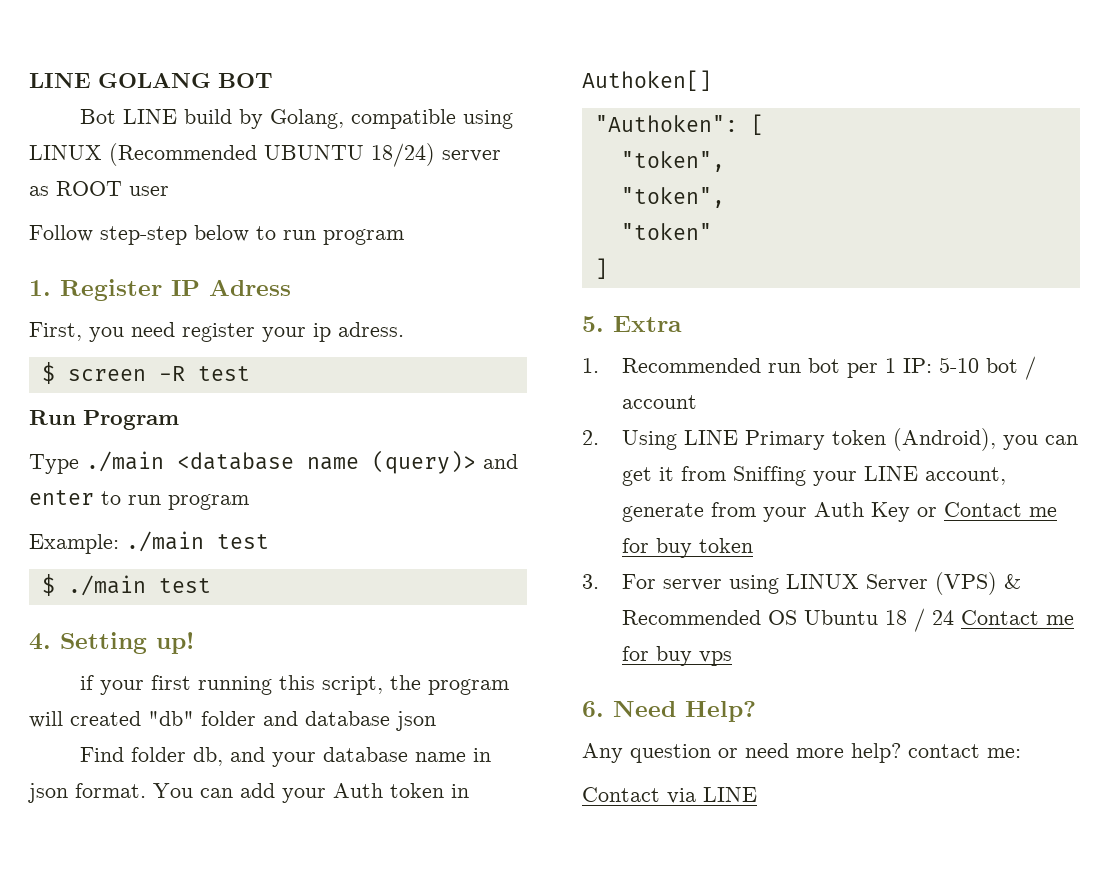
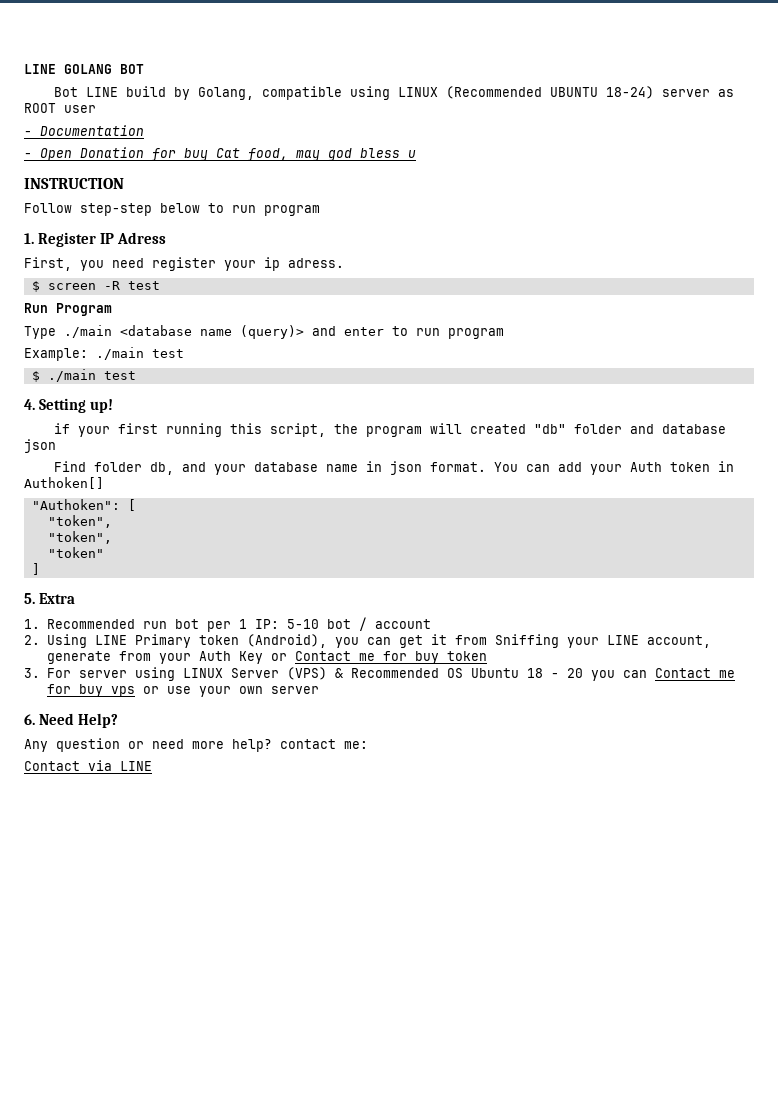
[371,143,435,167] 18/24) -> [605,86,654,99] 18-24)
(169, 191) none -> [24,125,144,136] [24,147,416,161] [24,178,124,189] // - Documentation // - Open Donation for buy Cat food, may god bless u // INSTRUCTION
[913,608,954,632] / 24 -> [551,668,648,681] - 20 you can
(732, 658) none -> [143,686,320,697] or use your own server

